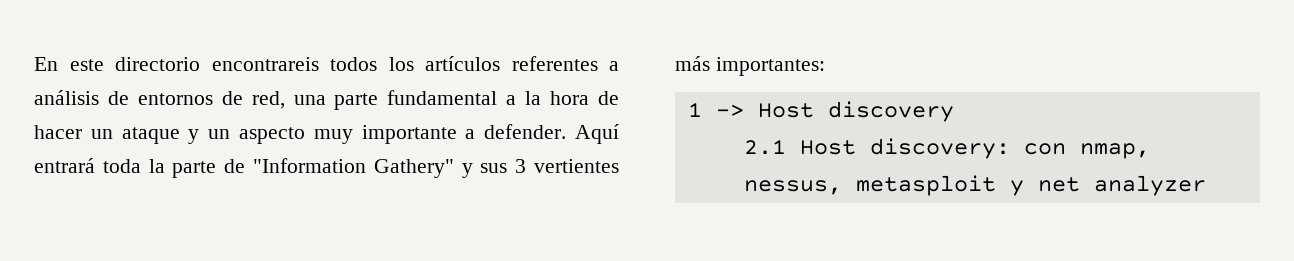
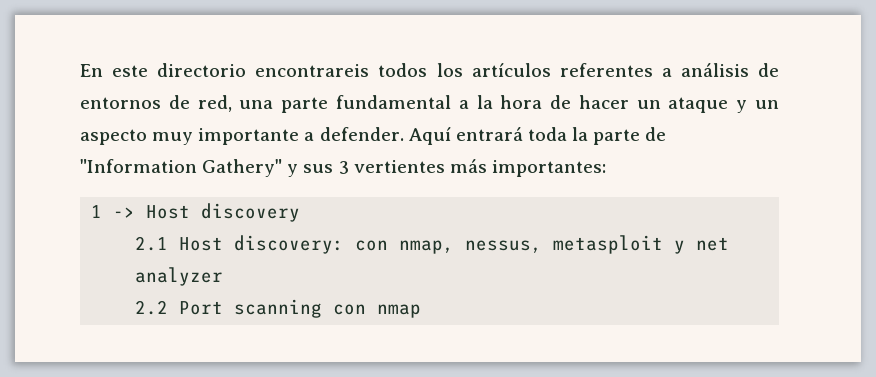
(1206, 185) none -> [135,299,422,318] // 2.2 Port scanning con nmap

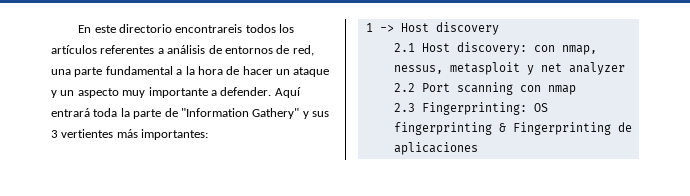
(422, 311) none -> [393,102,548,115] [393,122,632,135] [393,142,478,155] // 2.3 Fingerprinting: OS fingerprinting & Fingerprinting de aplicaciones

